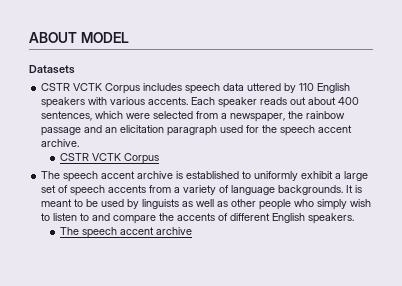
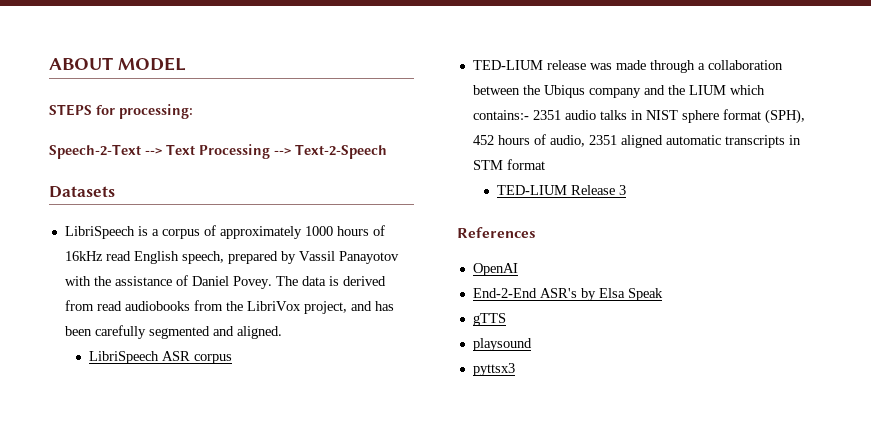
[29,65,75,74] [41,83,351,94] [41,97,360,108] [41,111,346,122] [41,125,353,136] [41,139,80,147] [60,153,160,164] [41,171,369,182] [41,185,363,196] [41,199,372,210] [41,213,355,224] [60,227,193,238] Datasets // CSTR VCTK Corpus includes speech data uttered by 110 English speakers with various accents. Each speaker reads out about 400 sentences, which were selected from a newspaper, the rainbow passage and an elicitation paragraph used for the speech accent archive. // CSTR VCTK Corpus // The speech accent archive is established to uniformly exhibit a large set of speech accents from a variety of language backgrounds. It is meant to be used by linguists as well as other people who simply wish to listen to and compare the accents of different English speakers. // The speech accent archive -> [49,104,193,119] [49,144,387,159] [49,186,115,198] [64,225,385,239] [64,251,399,264] [64,275,386,289] [64,300,394,314] [64,325,282,339] [89,351,233,364] [472,60,783,73] [472,85,765,98] [472,109,805,124] [472,134,801,148] [472,159,545,170] [497,185,627,195] [457,227,536,238] [472,263,518,276] [472,288,663,301] [472,313,506,326] [472,338,532,351] [472,363,515,376] STEPS for processing: // Speech-2-Text --> Text Processing --> Text-2-Speech // Datasets // LibriSpeech is a corpus of approximately 1000 hours of 16kHz read English speech, prepared by Vassil Panayotov with the assistance of Daniel Povey. The data is derived from read audiobooks from the LibriVox project, and has been carefully segmented and aligned. // LibriSpeech ASR corpus // TED-LIUM release was made through a collaboration between the Ubiqus company and the LIUM which contains:- 2351 audio talks in NIST sphere format (SPH), 452 hours of audio, 2351 aligned automatic transcripts in STM format // TED-LIUM Release 3 // References // OpenAI // End-2-End ASR's by Elsa Speak // gTTS // playsound // pyttsx3

